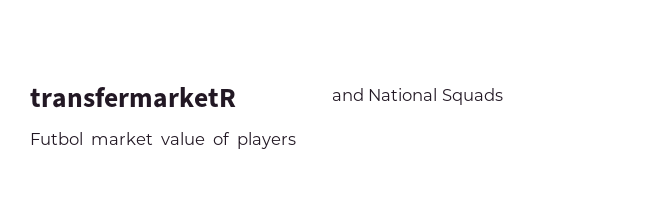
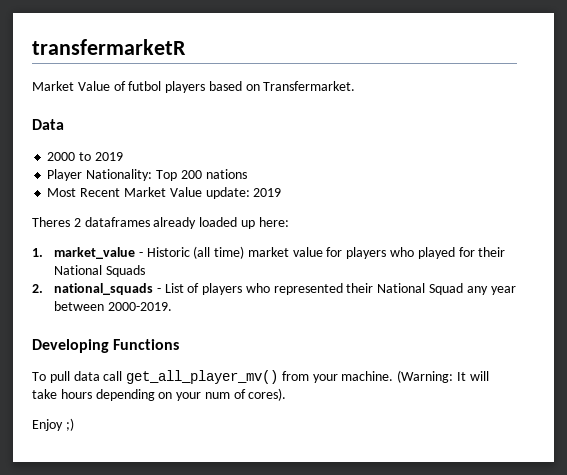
[30,132,296,149] [332,88,503,105] Futbol market value of players and National Squads -> [32,81,356,93] [32,119,64,130] [47,152,123,161] [47,169,247,181] [47,187,282,199] [32,217,289,229] [32,246,506,259] [53,265,145,277] [32,283,516,295] [53,301,172,311] [32,339,180,353] [32,370,489,384] [32,388,287,401] [32,418,74,431] Market Value of futbol players based on Transfermarket. // Data // 2000 to 2019 // Player Nationality: Top 200 nations // Most Recent Market Value update: 2019 // Theres 2 dataframes already loaded up here: // 1. market_value - Historic (all time) market value for players who played for their National Squads // 2. national_squads - List of players who represented their National Squad any year between 2000-2019. // Developing Functions // To pull data call get_all_player_mv() from your machine. (Warning: It will take hours depending on your num of cores). // Enjoy ;)

